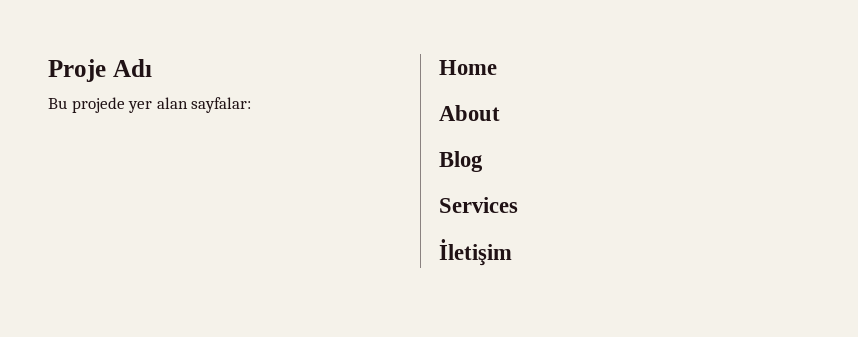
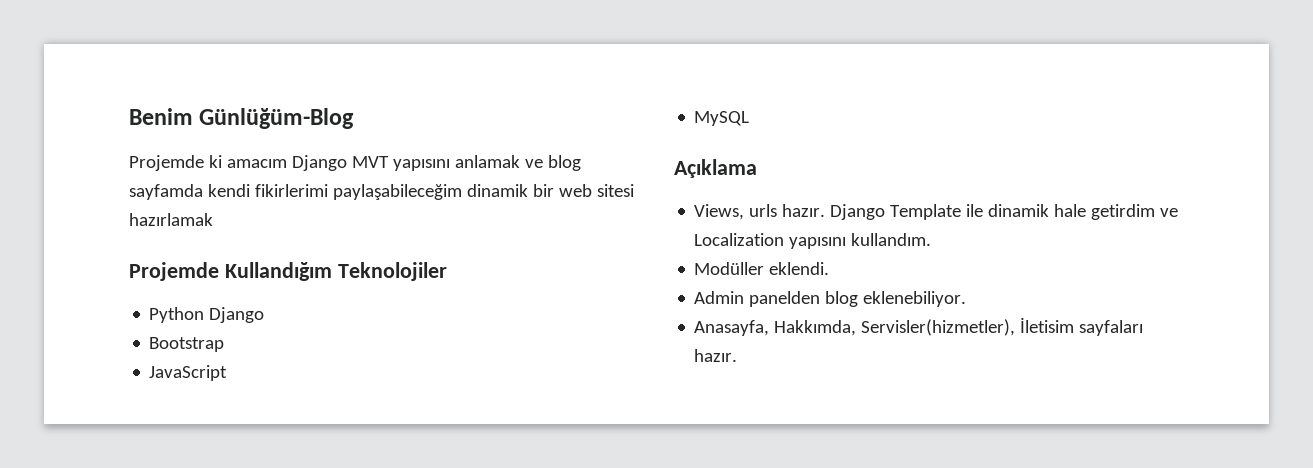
[48,59,152,82] [48,97,252,113] [439,60,497,75] [439,105,500,121] [439,151,483,172] [439,197,518,213] [439,239,512,266] Proje Adı // Bu projede yer alan sayfalar: // Home // About // Blog // Services // İletişim -> [129,108,355,129] [129,155,581,171] [129,184,634,200] [129,213,213,226] [129,262,447,281] [149,307,265,323] [149,337,225,352] [149,365,228,381] [694,111,750,126] [674,159,757,178] [694,204,1179,220] [694,233,932,249] [694,262,830,275] [694,291,967,307] [694,317,1144,336] [694,349,738,362] Benim Günlüğüm-Blog // Projemde ki amacım Django MVT yapısını anlamak ve blog sayfamda kendi fikirlerimi paylaşabileceğim dinamik bir web sitesi hazırlamak // Projemde Kullandığım Teknolojiler // Python Django // Bootstrap // JavaScript // MySQL // Açıklama // Views, urls hazır. Django Template ile dinamik hale getirdim ve Localization yapısını kullandım. // Modüller eklendi. // Admin panelden blog eklenebiliyor. // Anasayfa, Hakkımda, Servisler(hizmetler), İletisim sayfaları hazır.

